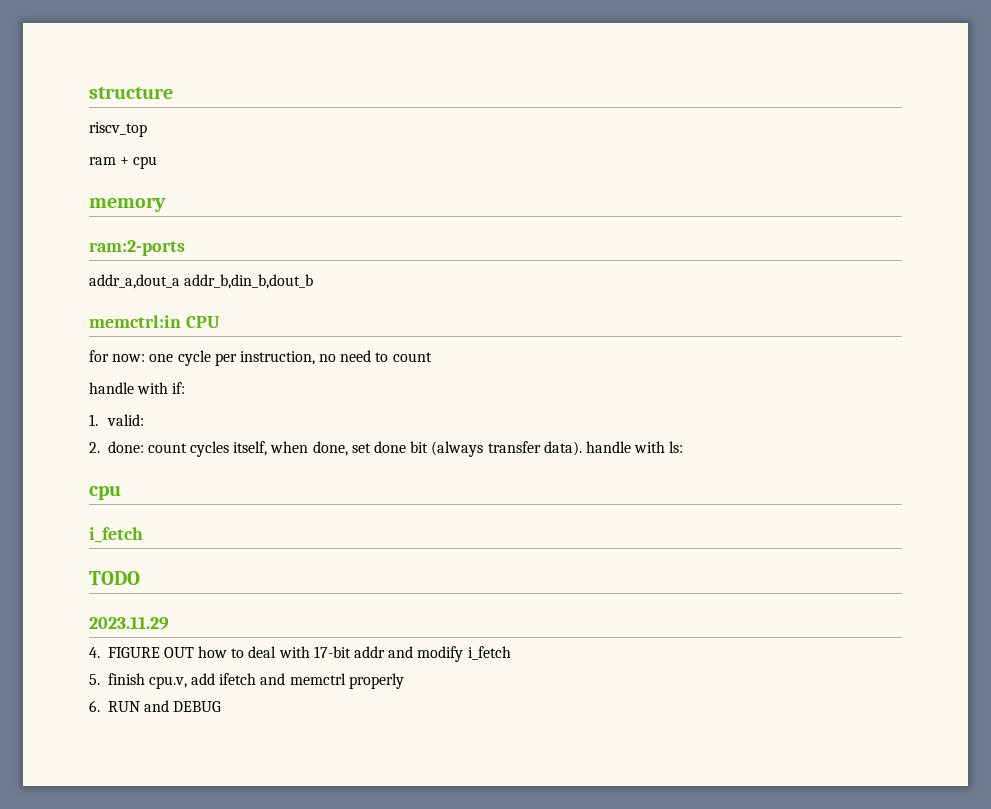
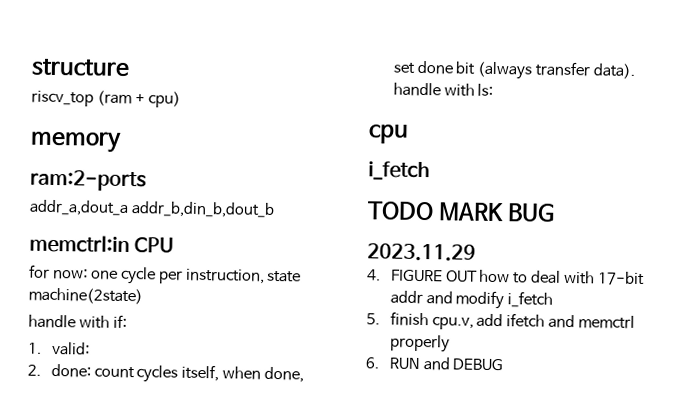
[89,156,158,169] // ram + cpu -> [96,90,181,108] (ram + cpu)
[319,350,432,362] no need to count -> [267,270,302,283] [28,287,143,305] state machine(2state)
(140, 578) none -> [438,202,556,222] MARK BUG

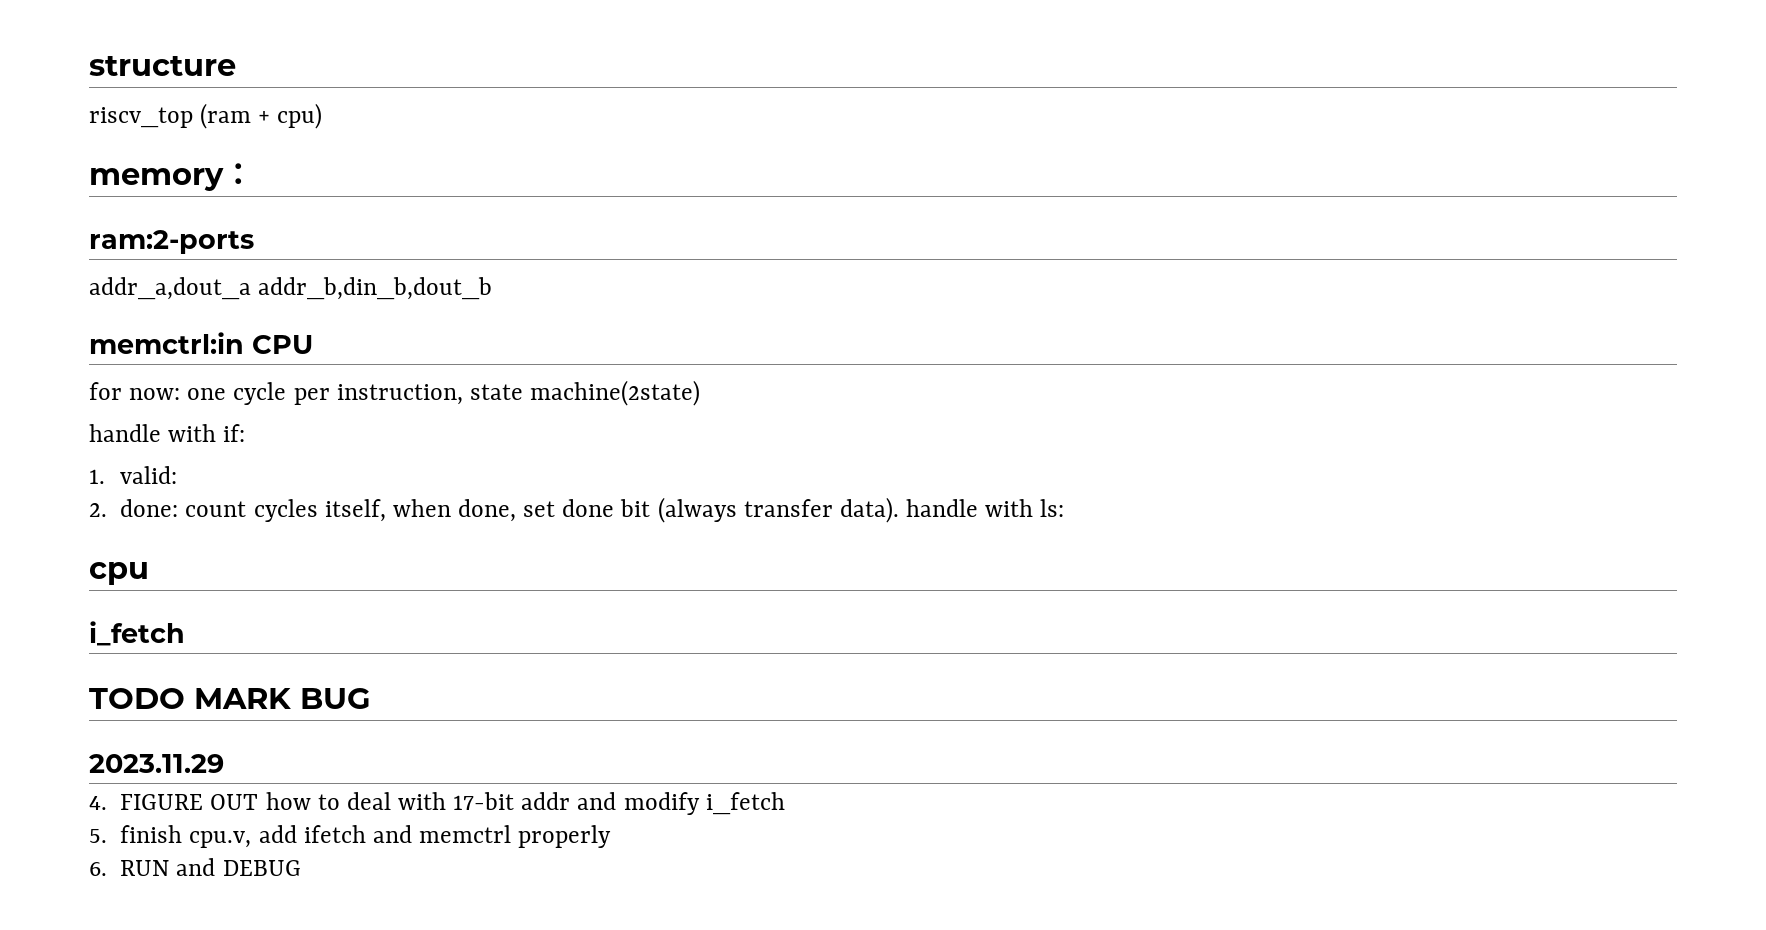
(122, 141) none -> [223,163,254,185] ：

